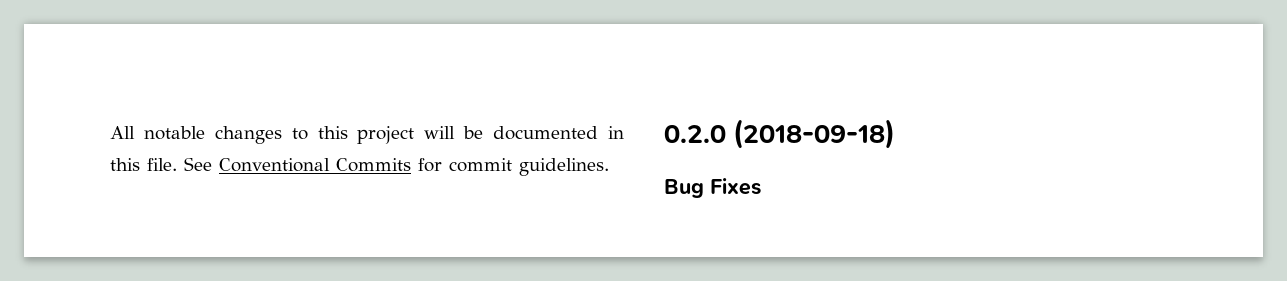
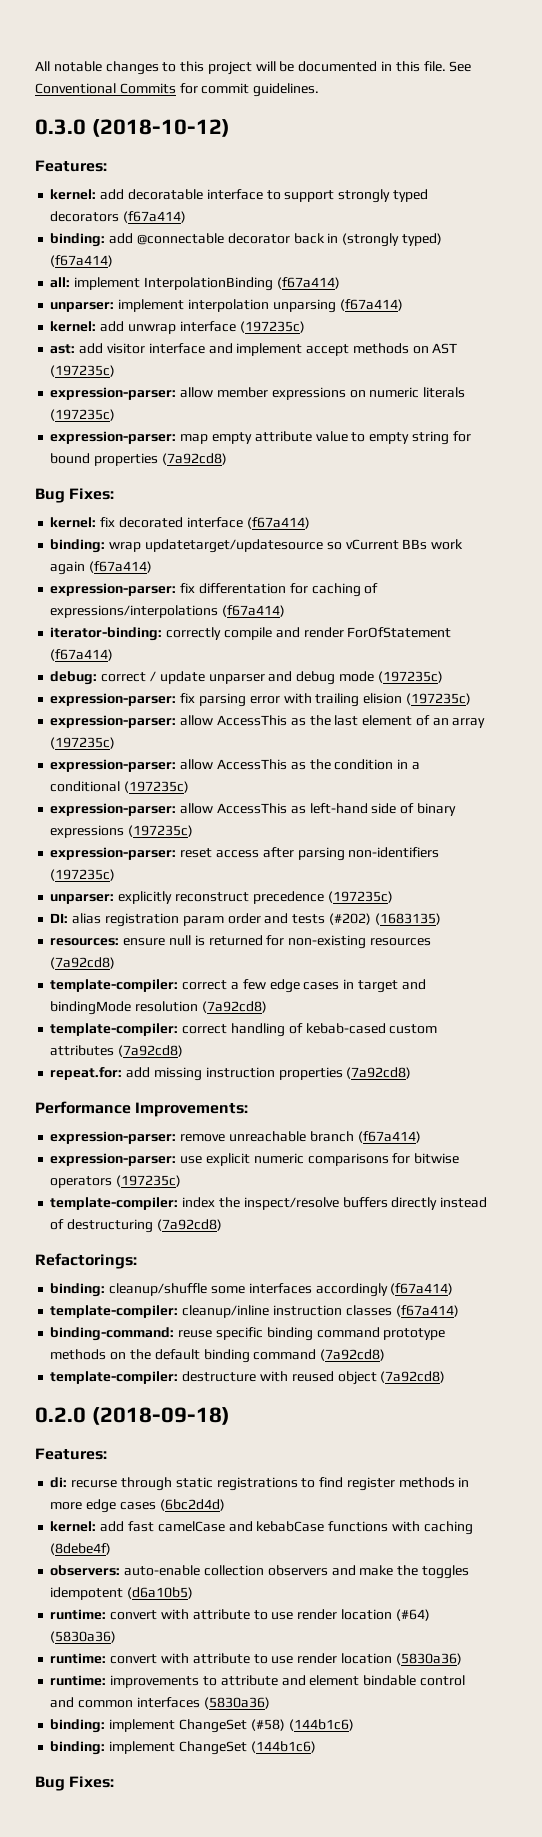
[664,119,896,149] [664,178,761,198] 0.2.0 (2018-09-18) // Bug Fixes -> [35,119,230,137] [35,160,107,172] [50,189,428,203] [50,211,187,223] [50,233,442,247] [50,255,114,267] [50,277,340,291] [50,299,403,313] [50,321,305,334] [50,343,458,356] [50,365,116,377] [50,387,466,400] [50,409,116,421] [50,431,471,445] [50,453,227,466] [35,488,115,503] [50,517,310,529] [50,539,464,553] [50,561,153,575] [50,583,379,597] [50,605,286,618] [50,627,452,641] [50,649,114,661] [50,671,443,685] [50,693,471,707] [50,715,486,728] [50,737,116,749] [50,759,420,772] [50,781,190,793] [50,803,456,816] [50,825,194,838] [50,847,440,861] [50,869,116,881] [50,891,393,904] [50,913,441,927] [50,935,431,949] [50,957,116,969] [50,979,426,993] [50,1001,267,1015] [50,1023,438,1037] [50,1045,184,1057] [50,1067,412,1081] [35,1101,249,1117] [50,1131,421,1144] [50,1153,460,1166] [50,1175,182,1188] [50,1197,488,1210] [50,1219,222,1233] [35,1253,137,1269] [50,1283,454,1297] [50,1305,459,1318] [50,1327,446,1341] [50,1349,386,1363] [50,1371,446,1385] [35,1407,230,1425] [35,1448,107,1460] [50,1477,470,1491] [50,1499,225,1513] [50,1521,473,1535] [50,1543,112,1555] [50,1565,469,1579] [50,1587,194,1600] [50,1609,430,1621] [50,1631,117,1643] [50,1653,462,1665] [50,1675,465,1688] [50,1697,270,1709] [50,1719,354,1733] [50,1741,316,1755] [35,1776,115,1791] 0.3.0 (2018-10-12) // Features: // kernel: add decoratable interface to support strongly typed decorators (f67a414) // binding: add @connectable decorator back in (strongly typed) (f67a414) // all: implement InterpolationBinding (f67a414) // unparser: implement interpolation unparsing (f67a414) // kernel: add unwrap interface (197235c) // ast: add visitor interface and implement accept methods on AST (197235c) // expression-parser: allow member expressions on numeric literals (197235c) // expression-parser: map empty attribute value to empty string for bound properties (7a92cd8) // Bug Fixes: // kernel: fix decorated interface (f67a414) // binding: wrap updatetarget/updatesource so vCurrent BBs work again (f67a414) // expression-parser: fix differentation for caching of expressions/interpolations (f67a414) // iterator-binding: correctly compile and render ForOfStatement (f67a414) // debug: correct / update unparser and debug mode (197235c) // expression-parser: fix parsing error with trailing elision (197235c) // expression-parser: allow AccessThis as the last element of an array (197235c) // expression-parser: allow AccessThis as the condition in a conditional (197235c) // expression-parser: allow AccessThis as left-hand side of binary expressions (197235c) // expression-parser: reset access after parsing non-identifiers (197235c) // unparser: explicitly reconstruct precedence (197235c) // DI: alias registration param order and tests (#202) (1683135) // resources: ensure null is returned for non-existing resources (7a92cd8) // template-compiler: correct a few edge cases in target and bindingMode resolution (7a92cd8) // template-compiler: correct handling of kebab-cased custom attributes (7a92cd8) // repeat.for: add missing instruction properties (7a92cd8) // Performance Improvements: // expression-parser: remove unreachable branch (f67a414) // expression-parser: use explicit numeric comparisons for bitwise operators (197235c) // template-compiler: index the inspect/resolve buffers directly instead of destructuring (7a92cd8) // Refactorings: // binding: cleanup/shuffle some interfaces accordingly (f67a414) // template-compiler: cleanup/inline instruction classes (f67a414) // binding-command: reuse specific binding command prototype methods on the default binding command (7a92cd8) // template-compiler: destructure with reused object (7a92cd8) // 0.2.0 (2018-09-18) // Features: // di: recurse through static registrations to find register methods in more edge cases (6bc2d4d) // kernel: add fast camelCase and kebabCase functions with caching (8debe4f) // observers: auto-enable collection observers and make the toggles idempotent (d6a10b5) // runtime: convert with attribute to use render location (#64) (5830a36) // runtime: convert with attribute to use render location (5830a36) // runtime: improvements to attribute and element bindable control and common interfaces (5830a36) // binding: implement ChangeSet (#58) (144b1c6) // binding: implement ChangeSet (144b1c6) // Bug Fixes:

